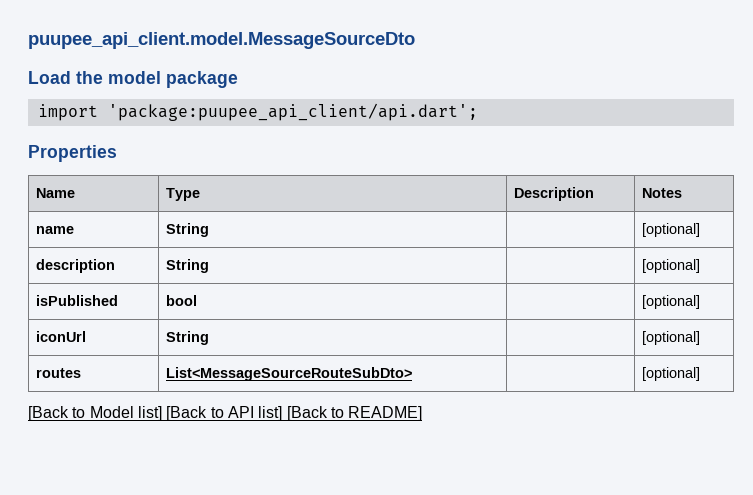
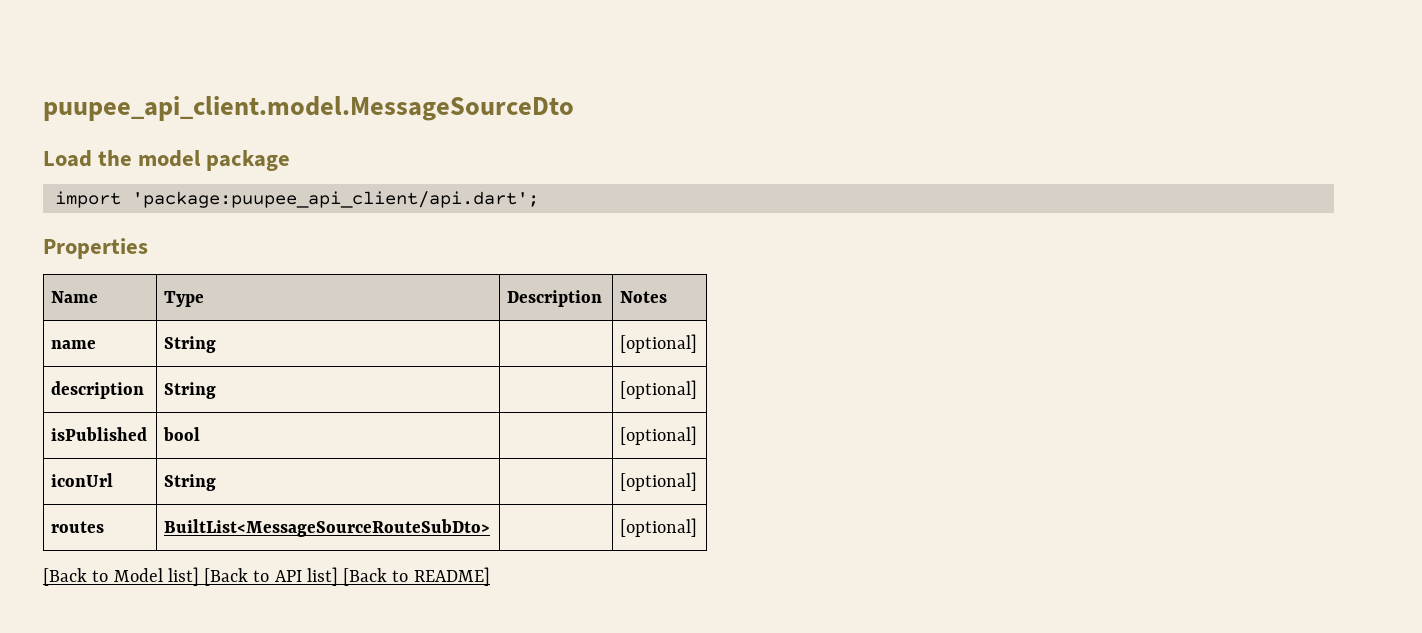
[165,367,412,381] List<MessageSourceRouteSubDto> -> [164,519,491,537] BuiltList<MessageSourceRouteSubDto>

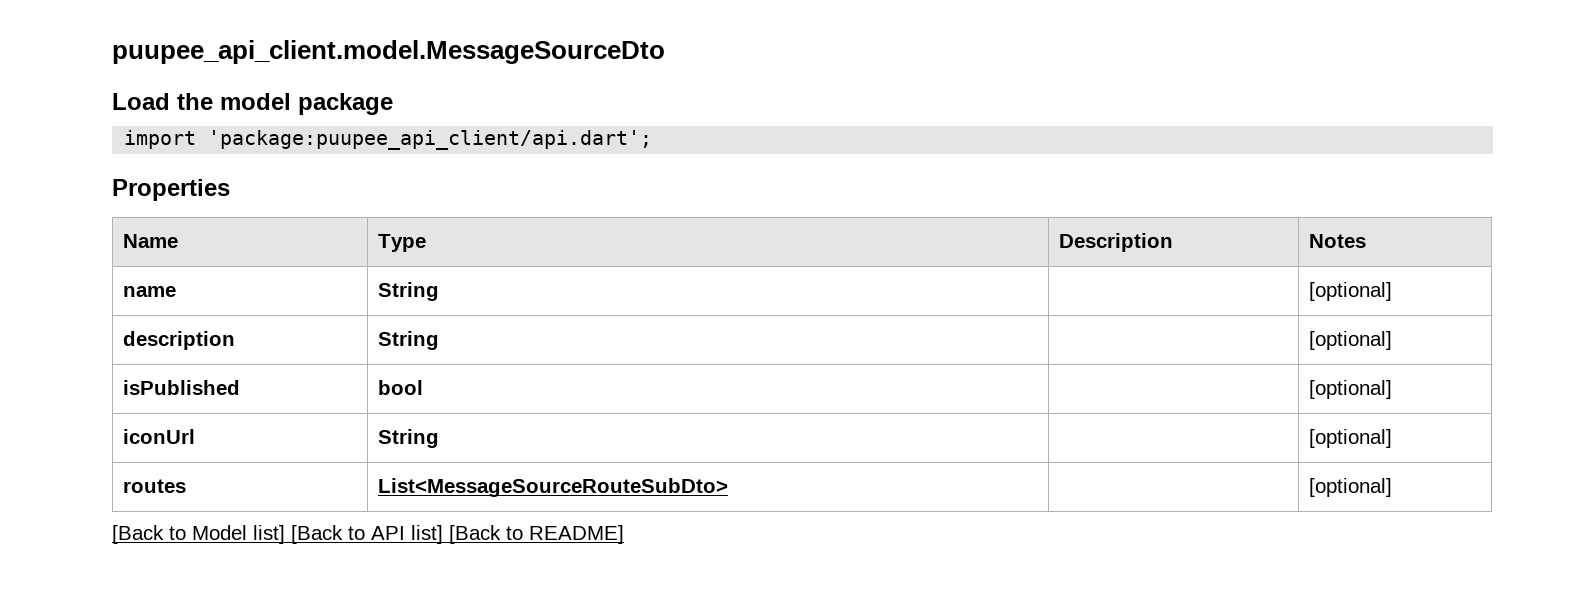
[164,519,491,537] BuiltList<MessageSourceRouteSubDto> -> [377,478,728,497] List<MessageSourceRouteSubDto>

